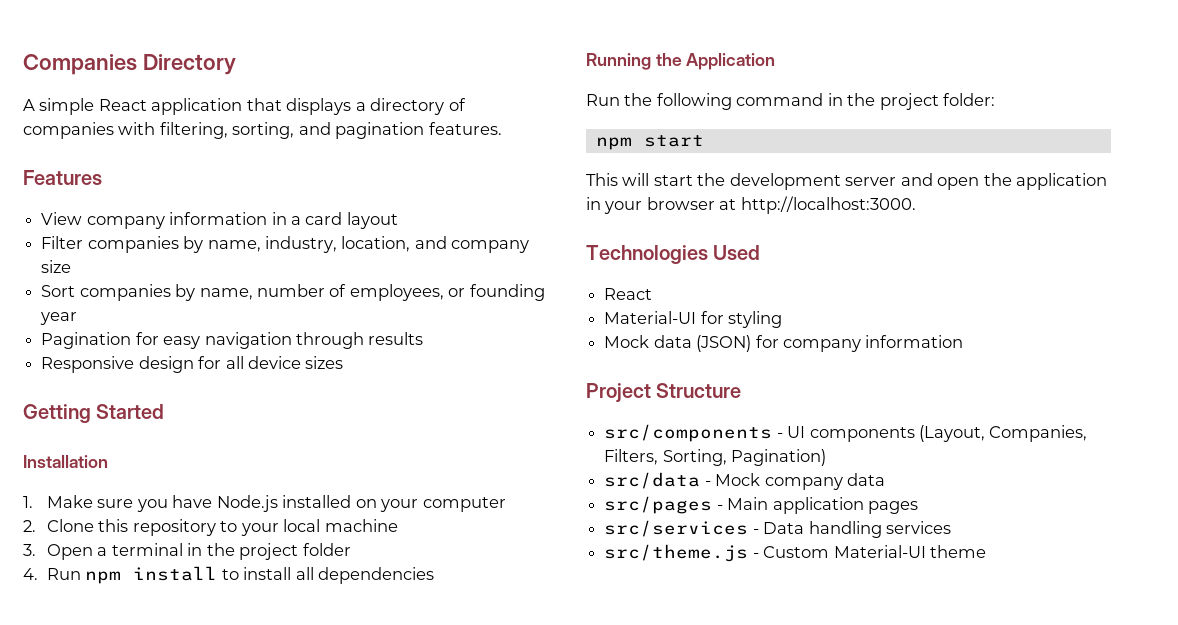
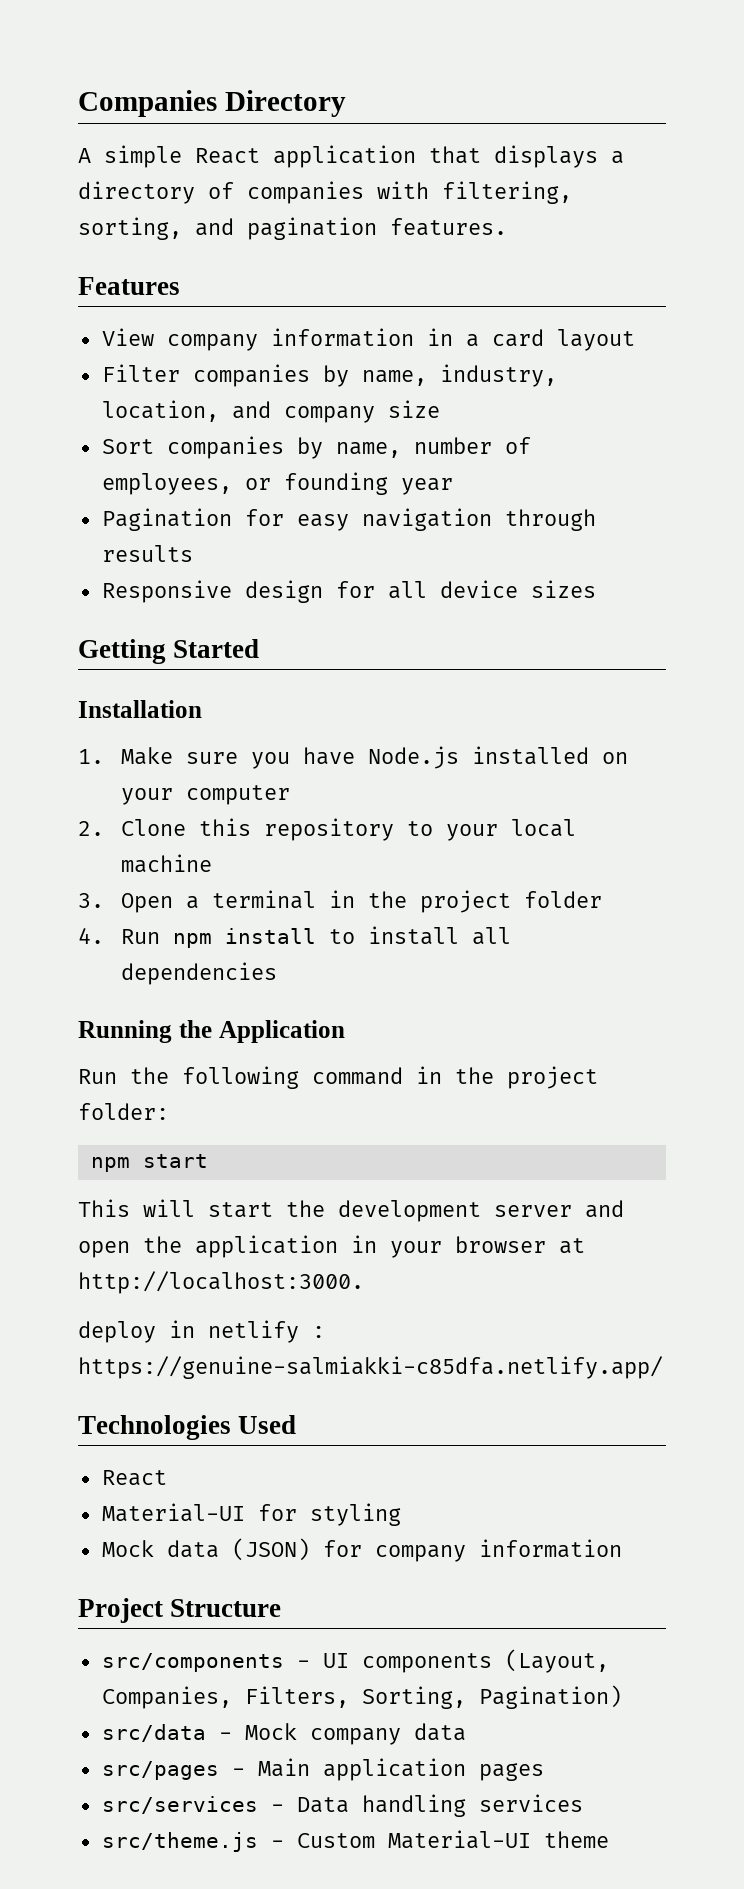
(916, 205) none -> [78,1320,325,1343] [78,1356,663,1379] // deploy in netlify : https://genuine-salmiakki-c85dfa.netlify.app/

